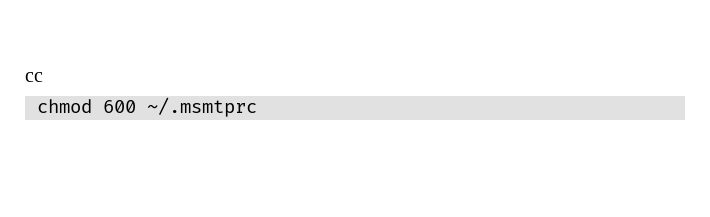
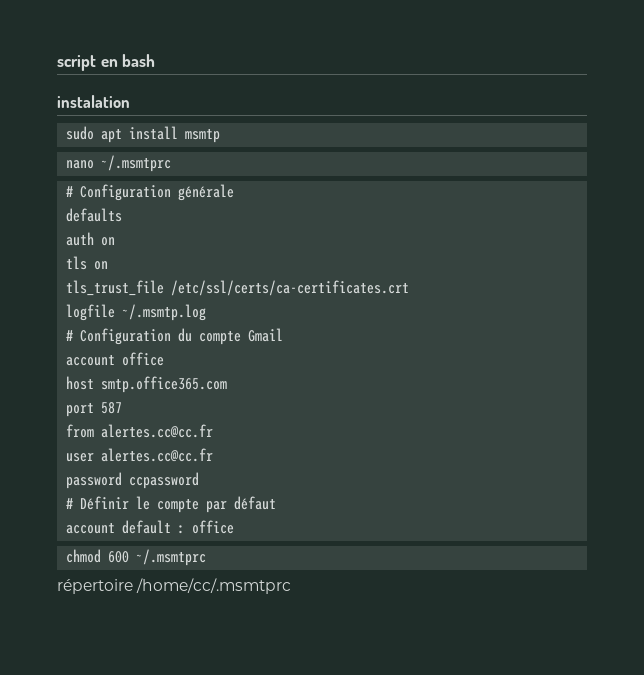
[25,72,43,82] cc -> [57,54,156,71] [57,95,130,108] [66,126,221,143] [66,155,172,172] [66,184,235,201] [66,208,123,222] [66,232,116,246] [66,256,109,270] [66,280,410,296] [66,304,207,321] [66,328,284,345] [66,352,165,366] [66,376,228,393] [66,402,123,417] [66,424,214,438] [66,448,214,462] [66,472,200,489] [66,496,277,513] [66,520,235,534] script en bash // instalation // sudo apt install msmtp // nano ~/.msmtprc // # Configuration générale // defaults // auth on // tls on // tls_trust_file /etc/ssl/certs/ca-certificates.crt // logfile ~/.msmtp.log // # Configuration du compte Gmail // account office // host smtp.office365.com // port 587 // from alertes.cc@cc.fr // user alertes.cc@cc.fr // password ccpassword // # Définir le compte par défaut // account default : office
(257, 107) none -> [57,578,292,594] // répertoire /home/cc/.msmtprc

